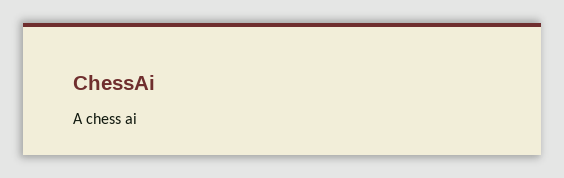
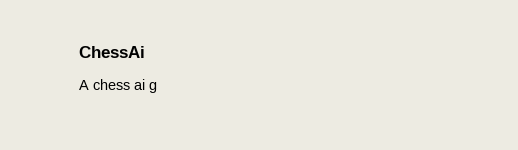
(138, 118) none -> [149,82,157,93] g

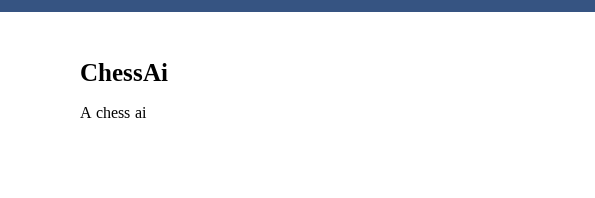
[149,82,157,93] g -> (147, 112) none

